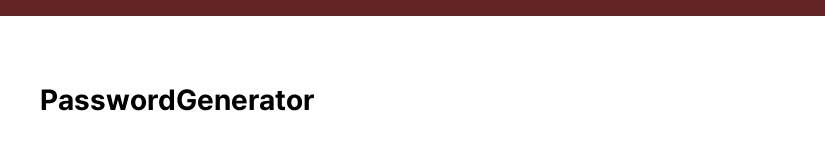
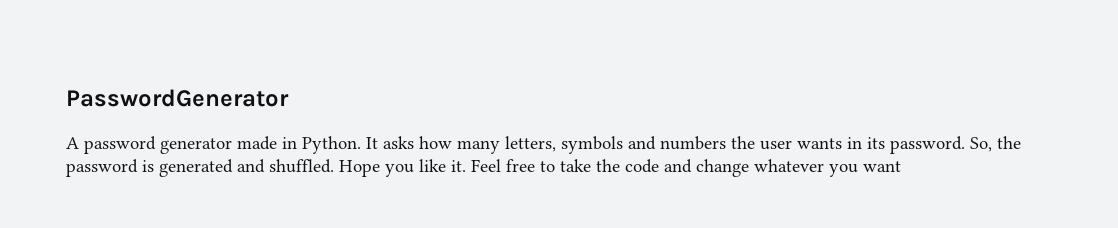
(314, 100) none -> [66,136,1021,154] [66,159,901,177] // A password generator made in Python. It asks how many letters, symbols and numbers the user wants in its password. So, the password is generated and shuffled. Hope you like it. Feel free to take the code and change whatever you want

